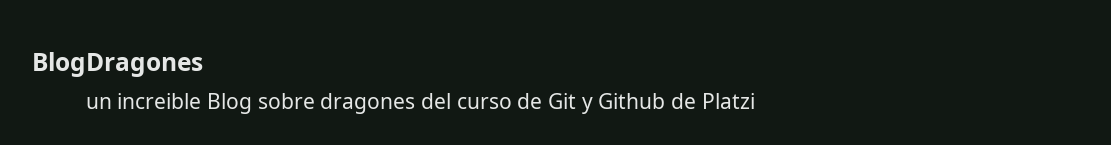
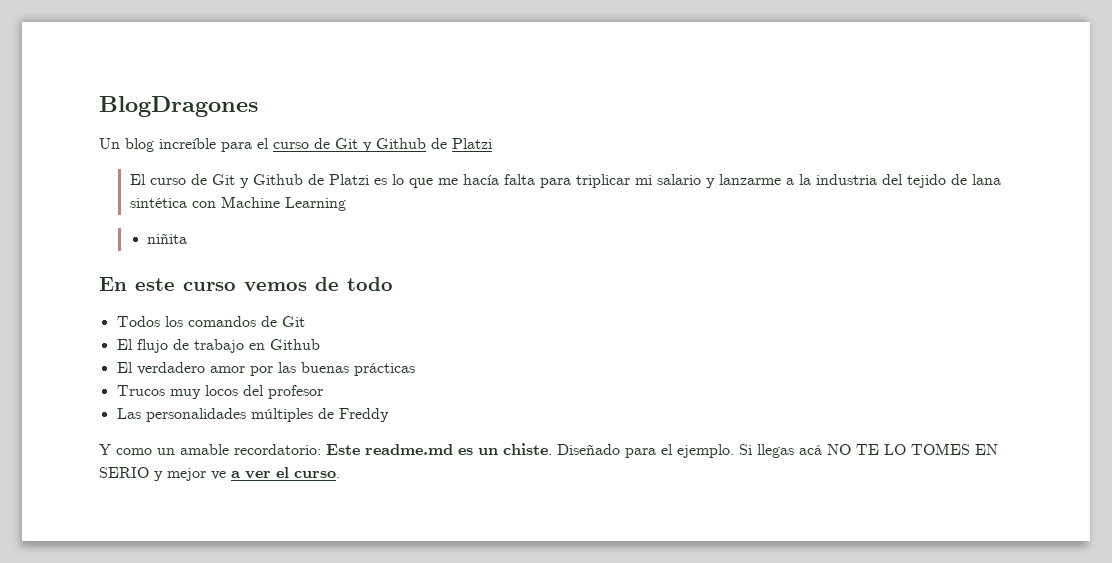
[85,93,755,114] un increible Blog sobre dragones del curso de Git y Github de Platzi -> [99,138,492,152] [129,174,1001,188] [129,196,346,211] [147,233,188,244] [99,277,393,291] [116,316,305,327] [116,339,320,353] [116,362,415,376] [116,385,323,399] [116,408,389,422] [99,443,998,458] [99,467,340,481] Un blog increíble para el curso de Git y Github de Platzi // El curso de Git y Github de Platzi es lo que me hacía falta para triplicar mi salario y lanzarme a la industria del tejido de lana sintética con Machine Learning // niñita // En este curso vemos de todo // Todos los comandos de Git // El flujo de trabajo en Github // El verdadero amor por las buenas prácticas // Trucos muy locos del profesor // Las personalidades múltiples de Freddy // Y como un amable recordatorio: Este readme.md es un chiste. Diseñado para el ejemplo. Si llegas acá NO TE LO TOMES EN SERIO y mejor ve a ver el curso.

